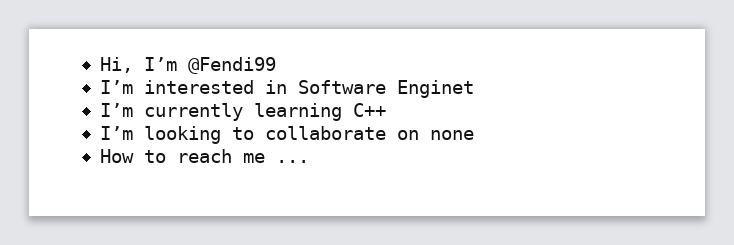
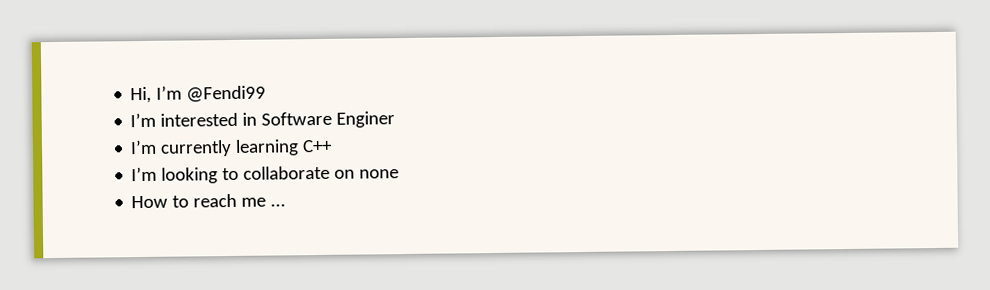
[396,80,474,98] Enginet -> [336,111,396,128] Enginer

